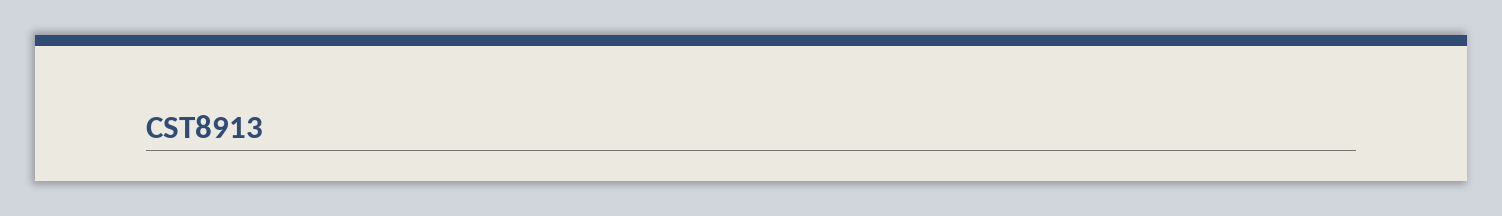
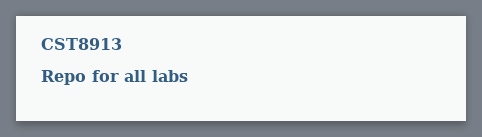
(263, 126) none -> [41,70,188,85] // Repo for all labs

